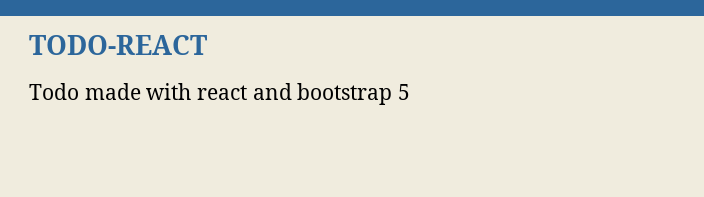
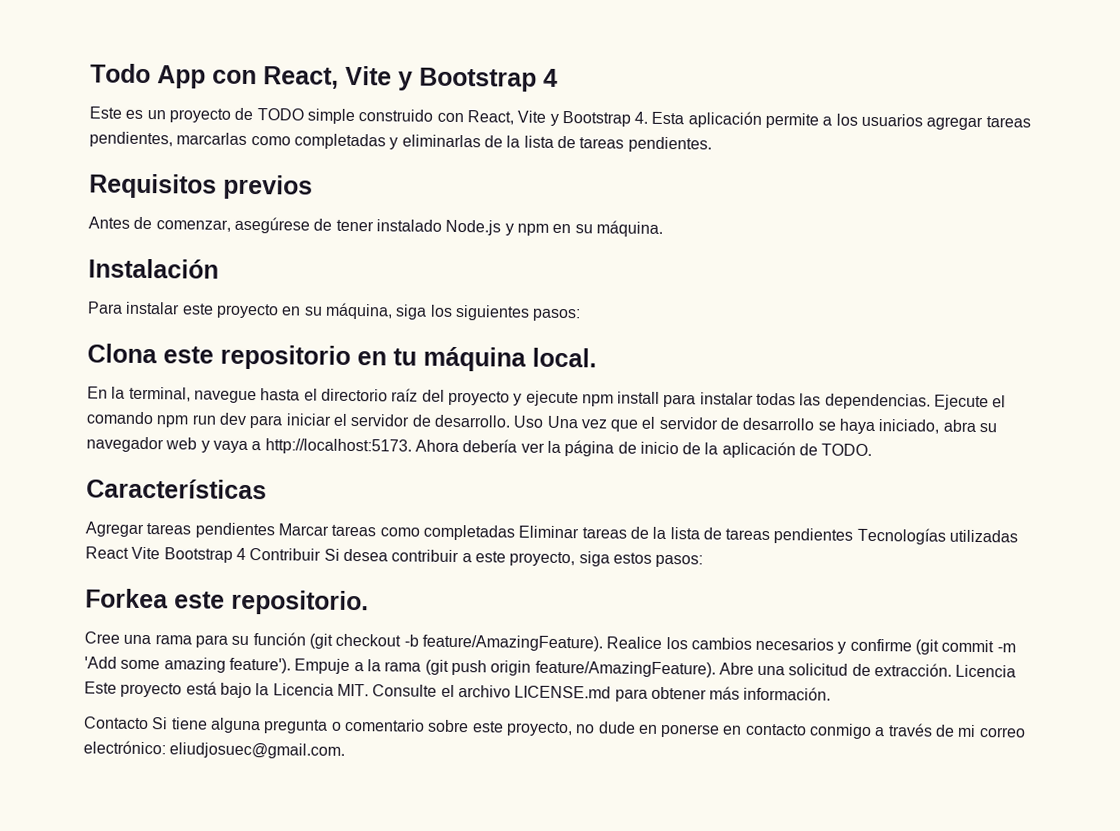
[29,35,208,55] [29,83,411,105] TODO-REACT // Todo made with react and bootstrap 5 -> [90,63,558,92] [89,106,1031,131] [89,131,712,153] [89,173,313,200] [88,216,663,237] [88,258,219,279] [87,301,582,322] [87,343,597,372] [87,386,1007,411] [86,411,998,435] [86,436,873,459] [86,478,267,500] [85,521,1019,545] [85,546,704,568] [85,588,369,616] [84,631,1016,655] [84,656,1017,678] [84,681,832,702] [83,716,1026,740] [83,740,346,759] Todo App con React, Vite y Bootstrap 4 // Este es un proyecto de TODO simple construido con React, Vite y Bootstrap 4. Esta aplicación permite a los usuarios agregar tareas pendientes, marcarlas como completadas y eliminarlas de la lista de tareas pendientes. // Requisitos previos // Antes de comenzar, asegúrese de tener instalado Node.js y npm en su máquina. // Instalación // Para instalar este proyecto en su máquina, siga los siguientes pasos: // Clona este repositorio en tu máquina local. // En la terminal, navegue hasta el directorio raíz del proyecto y ejecute npm install para instalar todas las dependencias. Ejecute el comando npm run dev para iniciar el servidor de desarrollo. Uso Una vez que el servidor de desarrollo se haya iniciado, abra su navegador web y vaya a http://localhost:5173. Ahora debería ver la página de inicio de la aplicación de TODO. // Características // Agregar tareas pendientes Marcar tareas como completadas Eliminar tareas de la lista de tareas pendientes Tecnologías utilizadas React Vite Bootstrap 4 Contribuir Si desea contribuir a este proyecto, siga estos pasos: // Forkea este repositorio. // Cree una rama para su función (git checkout -b feature/AmazingFeature). Realice los cambios necesarios y confirme (git commit -m 'Add some amazing feature'). Empuje a la rama (git push origin feature/AmazingFeature). Abre una solicitud de extracción. Licencia Este proyecto está bajo la Licencia MIT. Consulte el archivo LICENSE.md para obtener más información. // Contacto Si tiene alguna pregunta o comentario sobre este proyecto, no dude en ponerse en contacto conmigo a través de mi correo electrónico: eliudjosuec@gmail.com.

